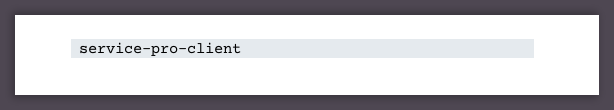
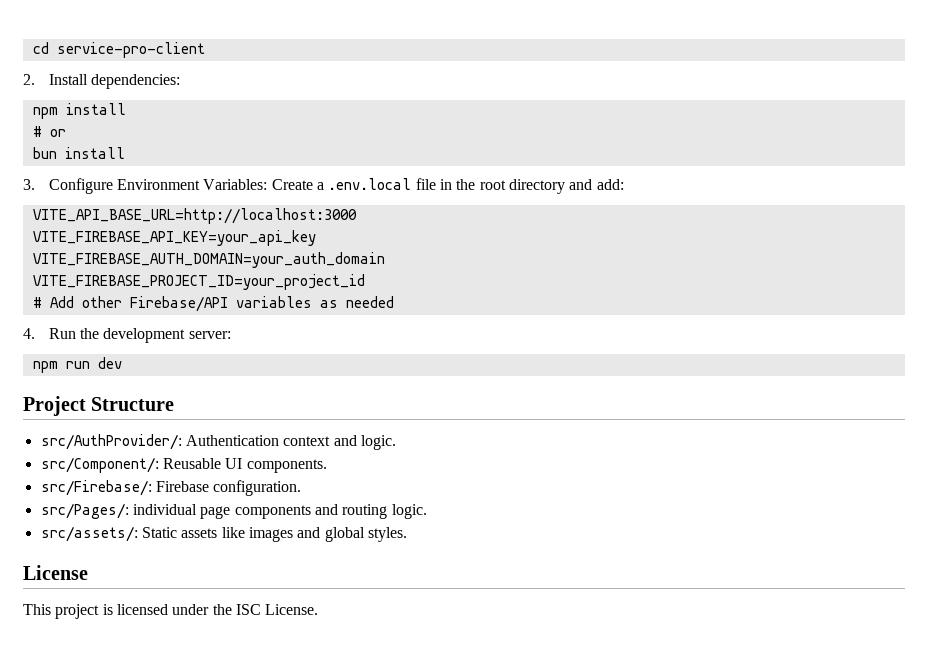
(78, 49) none -> [32,42,49,54] cd
(241, 49) none -> [23,74,181,89] [32,103,126,119] [32,126,66,137] [32,147,125,159] [23,178,624,194] [32,208,357,224] [32,230,316,246] [32,252,385,268] [32,274,365,290] [32,296,394,312] [23,328,231,343] [32,357,122,373] [23,396,175,416] [40,434,396,450] [40,457,327,473] [40,480,302,496] [40,503,427,519] [40,526,407,542] [23,565,88,580] [23,604,319,619] // 2. Install dependencies: // npm install // # or // bun install // 3. Configure Environment Variables: Create a .env.local file in the root directory and add: // VITE_API_BASE_URL=http://localhost:3000 // VITE_FIREBASE_API_KEY=your_api_key // VITE_FIREBASE_AUTH_DOMAIN=your_auth_domain // VITE_FIREBASE_PROJECT_ID=your_project_id // # Add other Firebase/API variables as needed // 4. Run the development server: // npm run dev // Project Structure // src/AuthProvider/: Authentication context and logic. // src/Component/: Reusable UI components. // src/Firebase/: Firebase configuration. // src/Pages/: individual page components and routing logic. // src/assets/: Static assets like images and global styles. // License // This project is licensed under the ISC License.

